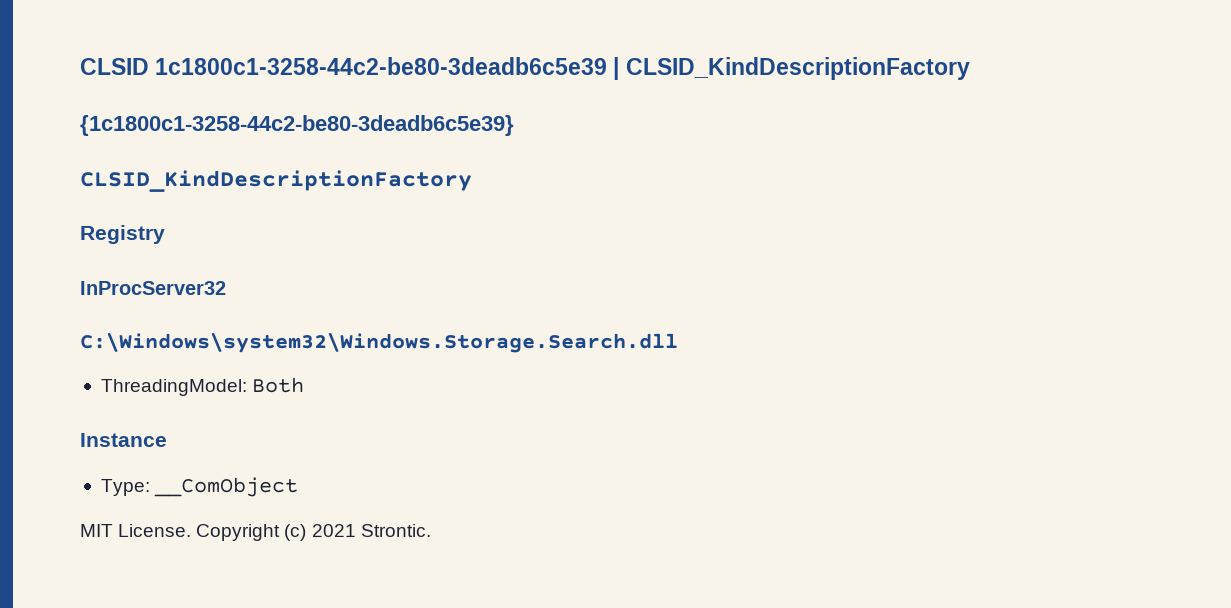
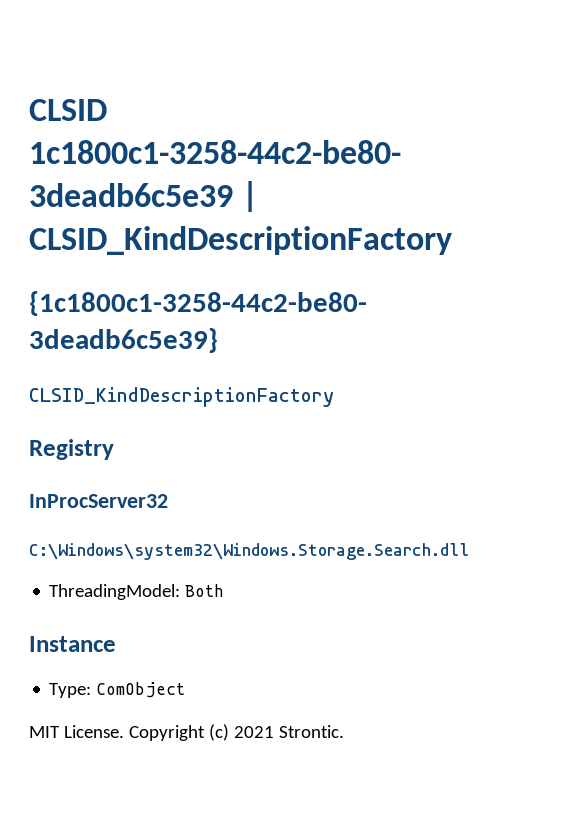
[154,477,299,497] __ComObject -> [96,682,186,698] ComObject

